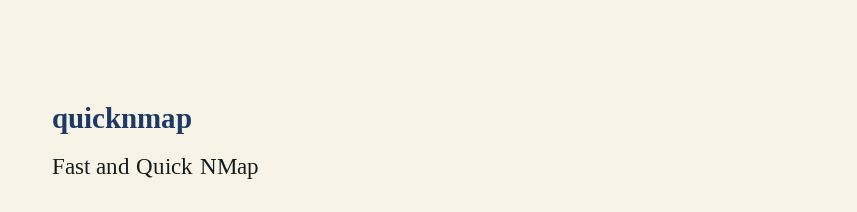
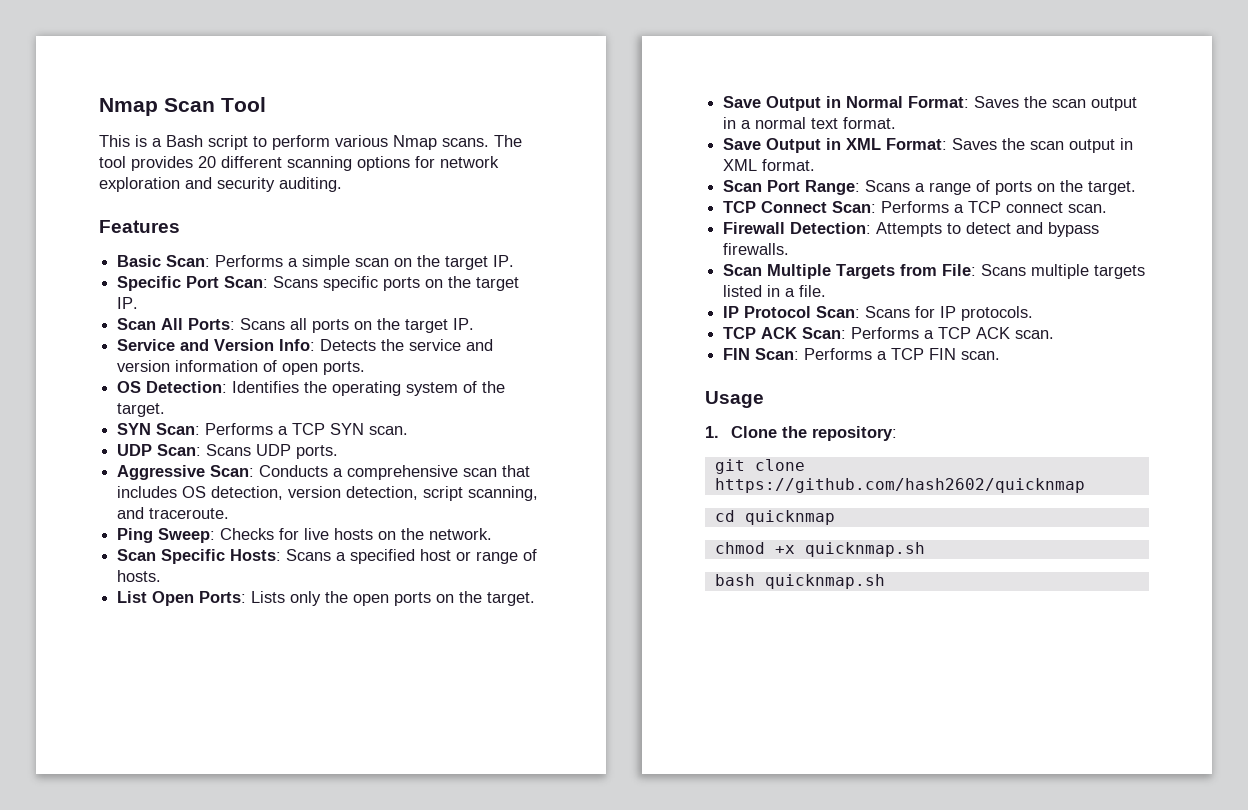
[52,107,192,134] [52,158,259,179] quicknmap // Fast and Quick NMap -> [99,97,266,116] [99,135,522,150] [99,156,499,171] [99,177,342,192] [99,220,180,233] [117,255,515,270] [117,276,520,291] [117,297,139,309] [117,318,475,333] [117,339,494,351] [117,360,366,375] [117,381,506,396] [117,403,166,417] [117,423,409,435] [117,444,339,459] [117,465,531,480] [117,486,539,501] [117,507,230,519] [117,528,493,543] [117,549,538,564] [117,570,162,582] [117,591,536,606] [723,96,1138,111] [723,117,897,129] [723,138,1134,153] [723,159,816,171] [723,180,1137,195] [723,201,1108,213] [723,222,1100,237] [723,243,790,255] [723,264,1146,279] [723,285,827,297] [723,306,1034,321] [723,327,1055,339] [723,348,1001,360] [705,391,764,408] [705,426,897,441] [714,459,805,474] [714,478,1085,493] [714,510,835,525] [714,542,925,557] [714,574,885,589] Nmap Scan Tool // This is a Bash script to perform various Nmap scans. The tool provides 20 different scanning options for network exploration and security auditing. // Features // Basic Scan: Performs a simple scan on the target IP. // Specific Port Scan: Scans specific ports on the target IP. // Scan All Ports: Scans all ports on the target IP. // Service and Version Info: Detects the service and version information of open ports. // OS Detection: Identifies the operating system of the target. // SYN Scan: Performs a TCP SYN scan. // UDP Scan: Scans UDP ports. // Aggressive Scan: Conducts a comprehensive scan that includes OS detection, version detection, script scanning, and traceroute. // Ping Sweep: Checks for live hosts on the network. // Scan Specific Hosts: Scans a specified host or range of hosts. // List Open Ports: Lists only the open ports on the target. // Save Output in Normal Format: Saves the scan output in a normal text format. // Save Output in XML Format: Saves the scan output in XML format. // Scan Port Range: Scans a range of ports on the target. // TCP Connect Scan: Performs a TCP connect scan. // Firewall Detection: Attempts to detect and bypass firewalls. // Scan Multiple Targets from File: Scans multiple targets listed in a file. // IP Protocol Scan: Scans for IP protocols. // TCP ACK Scan: Performs a TCP ACK scan. // FIN Scan: Performs a TCP FIN scan. // Usage // 1. Clone the repository: // git clone https://github.com/hash2602/quicknmap // cd quicknmap // chmod +x quicknmap.sh // bash quicknmap.sh

